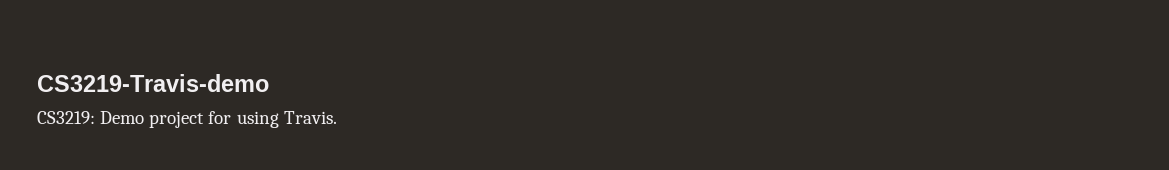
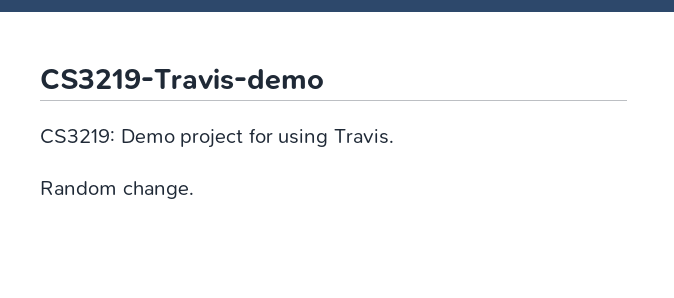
(337, 117) none -> [40,181,194,199] // Random change.

